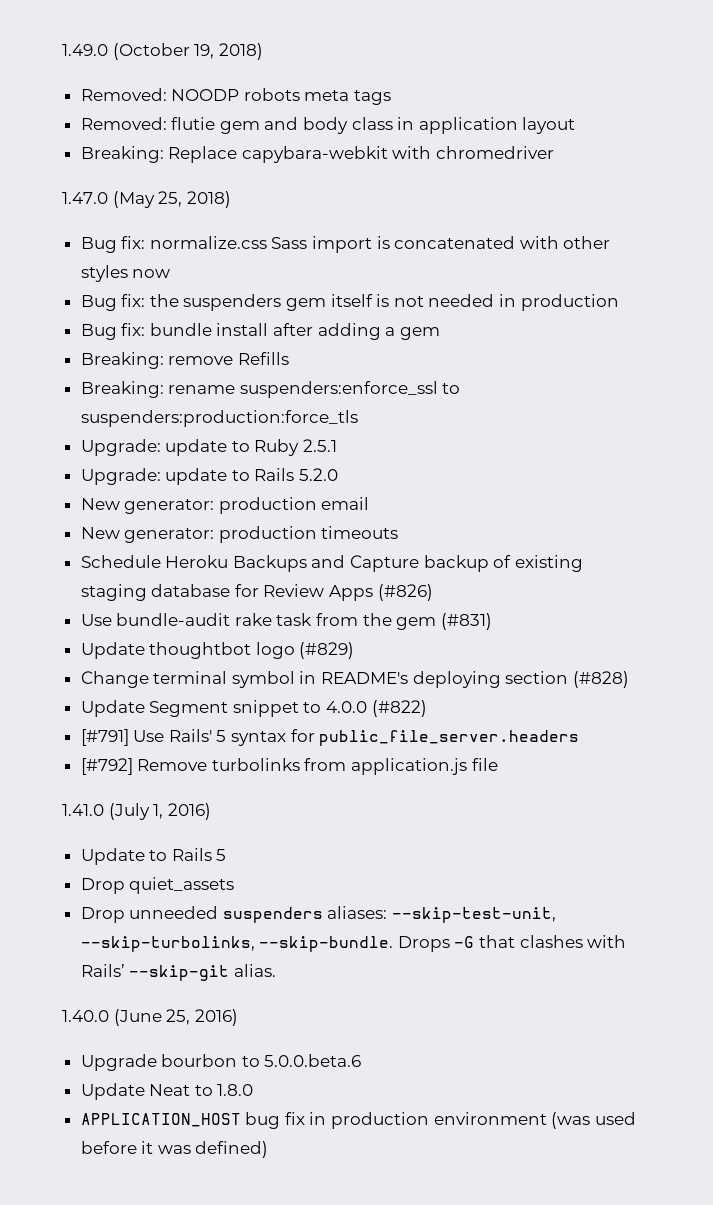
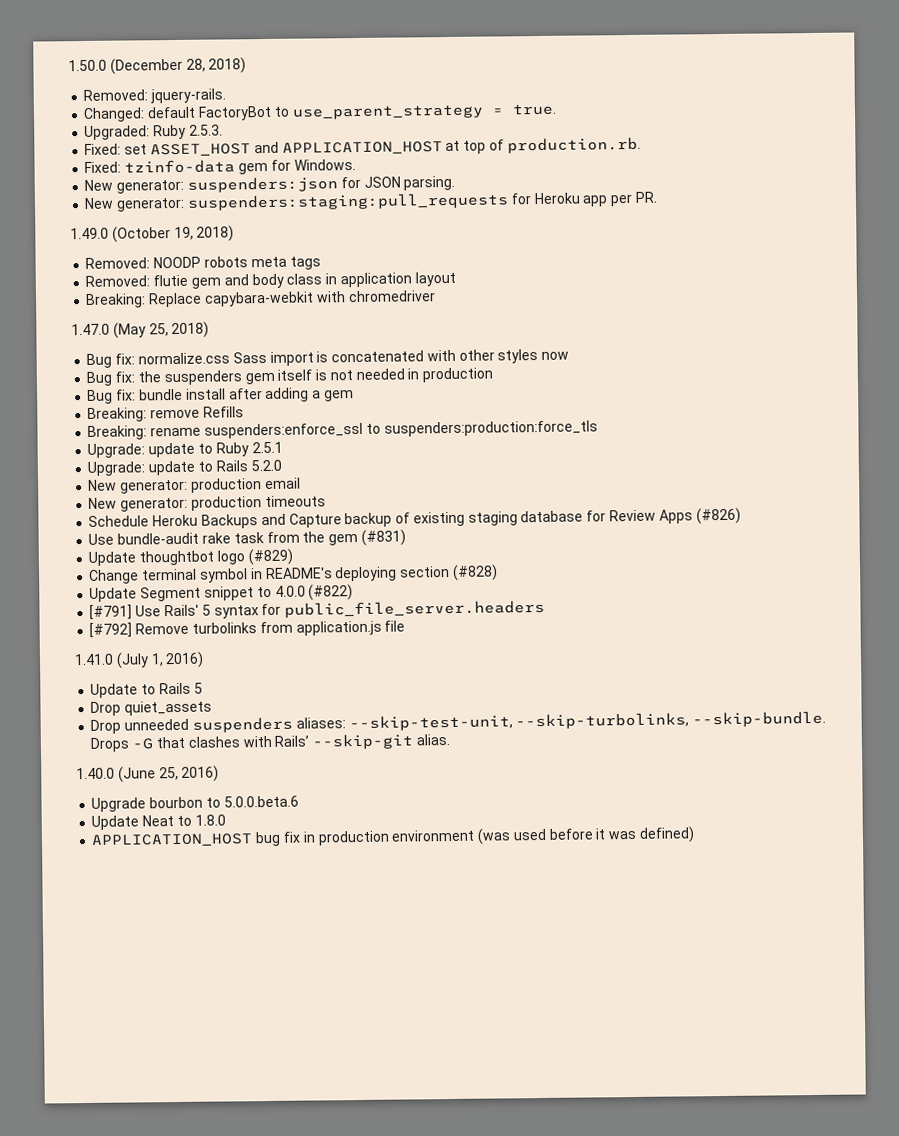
(62, 50) none -> [68,57,247,75] [83,88,227,104] [83,103,557,122] [84,124,223,140] [84,136,641,157] [84,159,356,175] [84,175,456,194] [84,191,657,212] 1.50.0 (December 28, 2018) // Removed: jquery-rails. // Changed: default FactoryBot to use_parent_strategy = true. // Upgraded: Ruby 2.5.3. // Fixed: set ASSET_HOST and APPLICATION_HOST at top of production.rb. // Fixed: tzinfo-data gem for Windows. // New generator: suspenders:json for JSON parsing. // New generator: suspenders:staging:pull_requests for Heroku app per PR. //

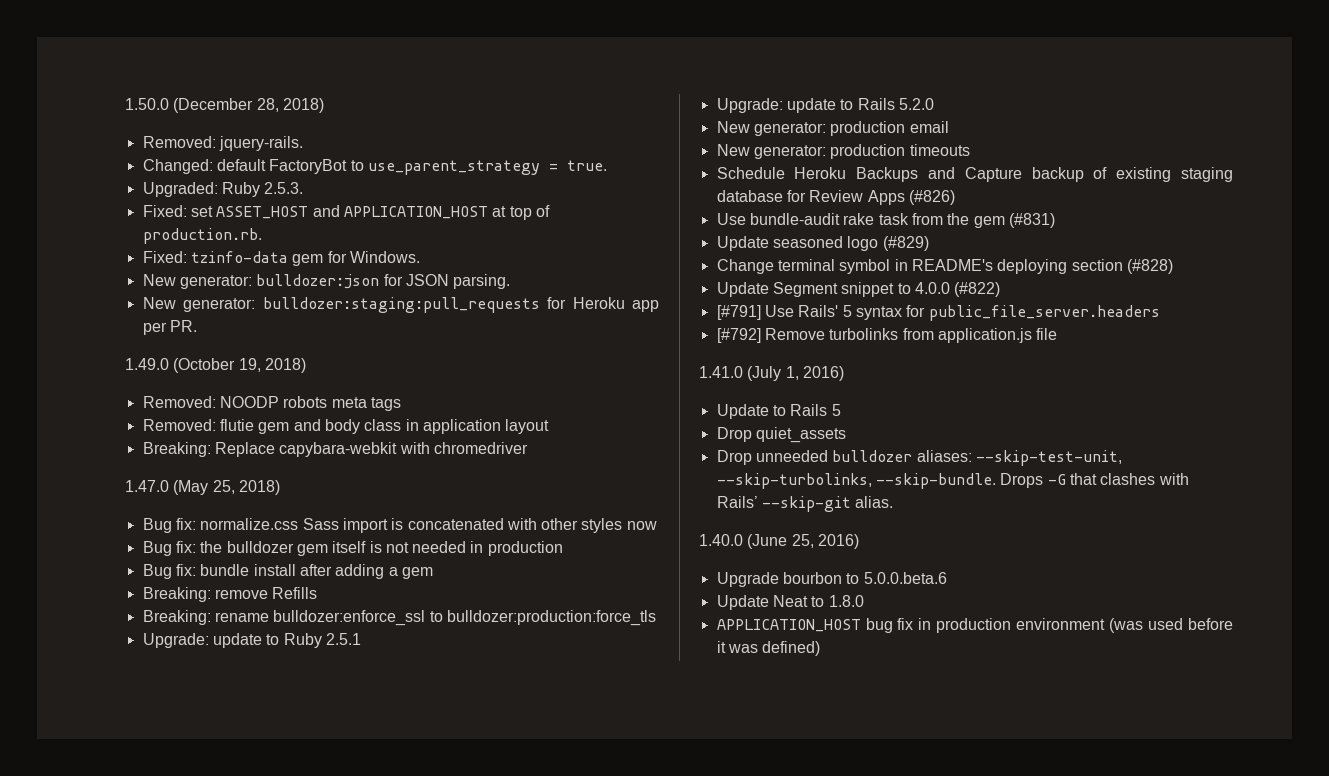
[186,176,338,193] suspenders:json -> [256,274,380,289] bulldozer:json
[186,192,509,211] suspenders:staging:pull_requests -> [262,297,540,313] bulldozer:staging:pull_requests
[163,370,242,386] suspenders -> [226,541,294,553] bulldozer
[203,420,598,439] suspenders:enforce_ssl to suspenders:production:force_tls -> [273,610,656,626] bulldozer:enforce_ssl to bulldozer:production:force_tls
[139,550,215,566] thoughtbot -> [772,236,843,248] seasoned
[191,716,293,733] suspenders -> [832,450,913,462] bulldozer

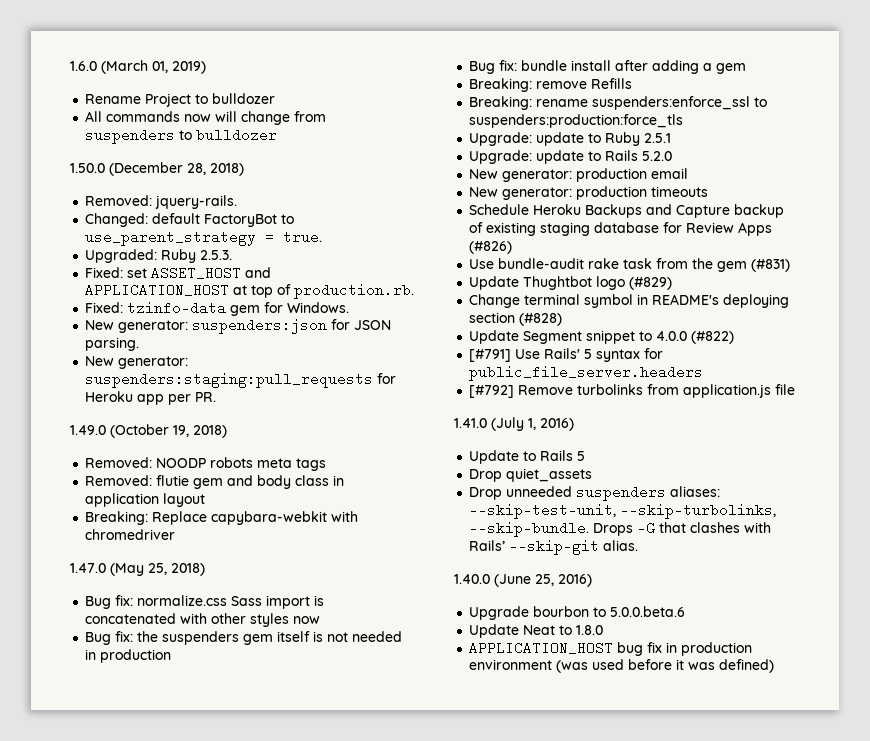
(125, 104) none -> [70,60,206,74] [85,93,276,107] [85,111,327,125] [85,128,278,144] 1.6.0 (March 01, 2019) // Rename Project to bulldozer // All commands now will change from suspenders to bulldozer //
[256,274,380,289] bulldozer:json -> [192,318,328,334] suspenders:json
[262,297,540,313] bulldozer:staging:pull_requests -> [85,372,374,388] suspenders:staging:pull_requests
[226,541,294,553] bulldozer -> [162,631,240,645] suspenders
[273,610,656,626] bulldozer:enforce_ssl to bulldozer:production:force_tls -> [592,96,768,110] [469,114,684,128] suspenders:enforce_ssl to suspenders:production:force_tls
[772,236,843,248] seasoned -> [523,276,593,290] Thughtbot
[832,450,913,462] bulldozer -> [576,485,667,501] suspenders

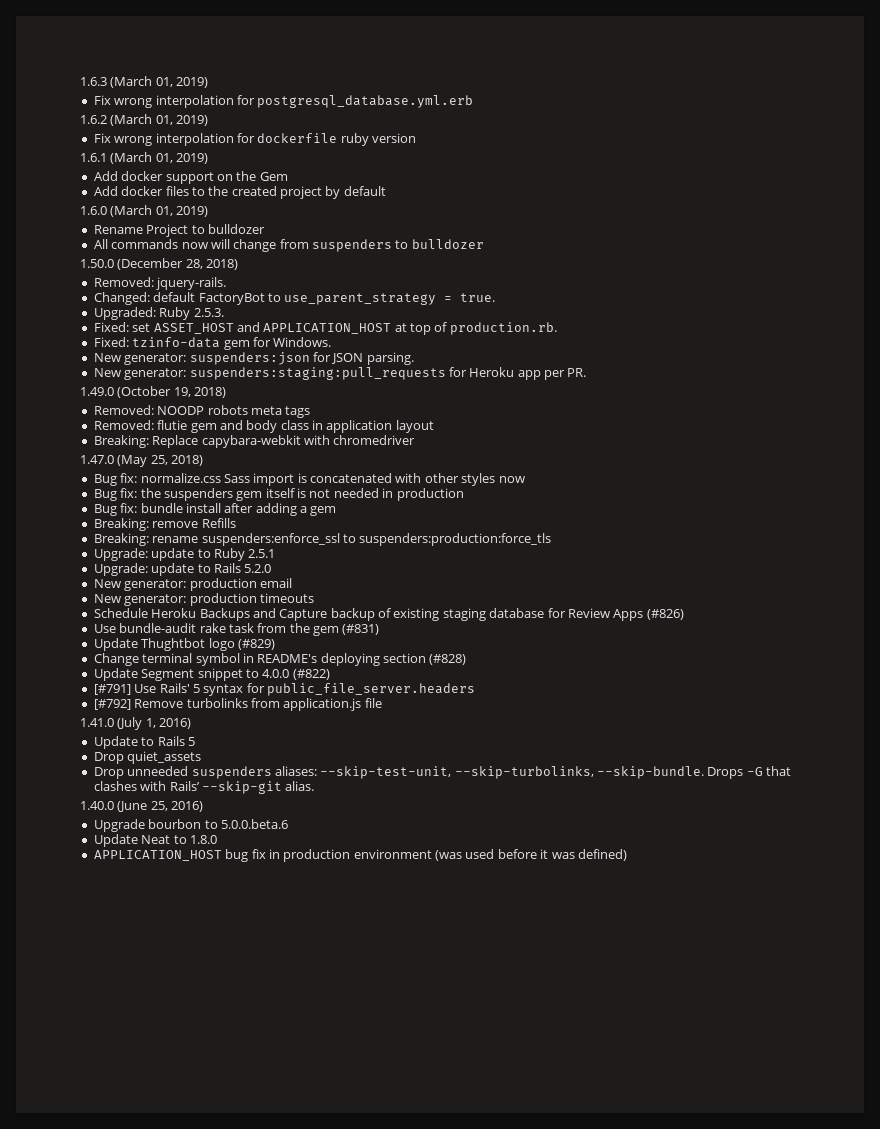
(70, 66) none -> [80,76,209,88] [93,95,474,108] [80,114,209,126] [93,133,416,146] [80,152,209,164] [93,171,288,184] [93,186,386,199] 1.6.3 (March 01, 2019) // Fix wrong interpolation for postgresql_database.yml.erb // 1.6.2 (March 01, 2019) // Fix wrong interpolation for dockerfile ruby version // 1.6.1 (March 01, 2019) // Add docker support on the Gem // Add docker files to the created project by default //

